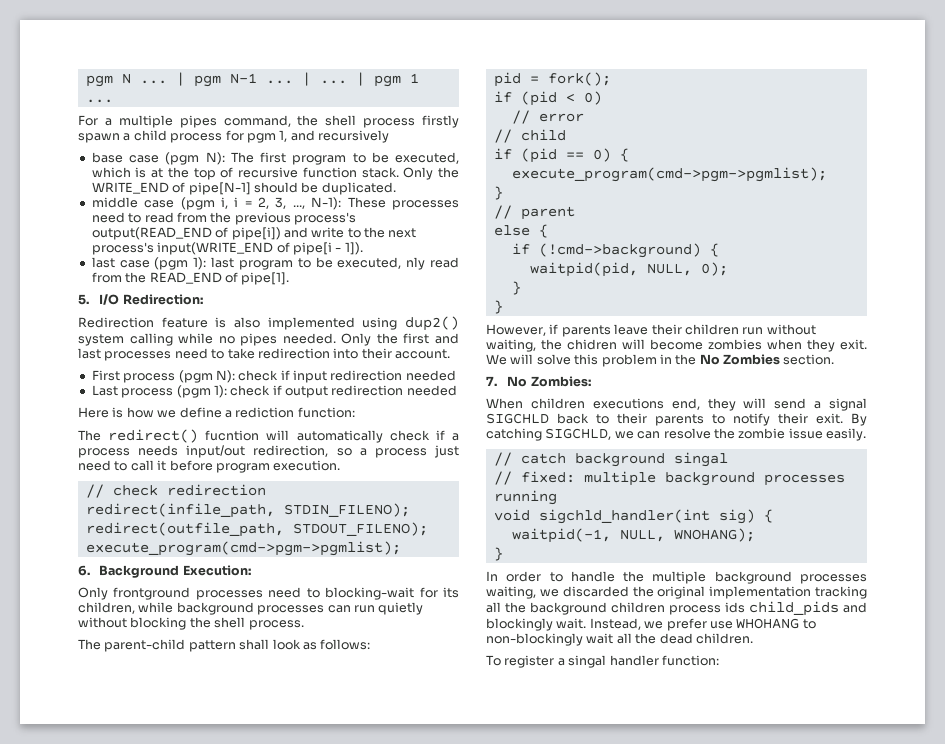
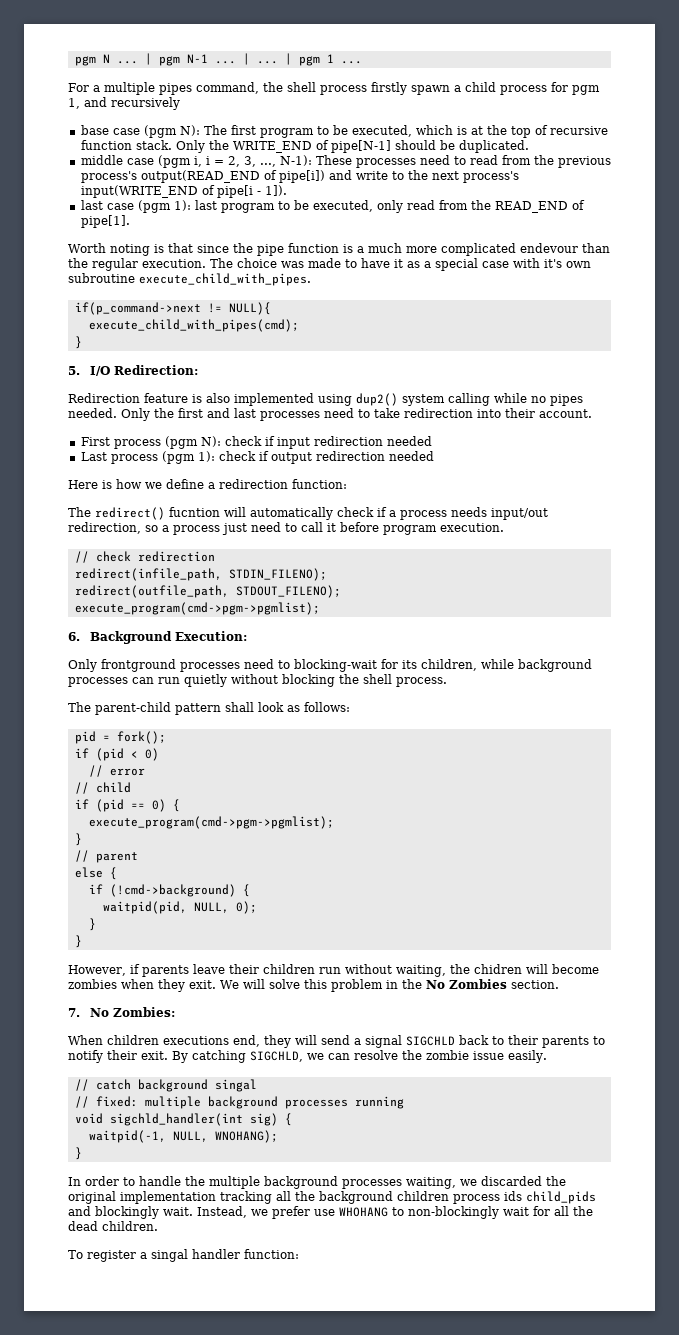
[406,257,426,270] nly -> [376,200,403,213] only
(290, 278) none -> [68,243,610,256] [68,258,591,271] [68,273,311,286] [74,302,271,315] [88,319,299,332] [74,336,82,349] // Worth noting is that since the pipe function is a much more complicated endevour than the regular execution. The choice was made to have it as a special case with it's own subroutine execute_child_with_pipes. // if(p_command->next != NULL){ // execute_child_with_pipes(cmd); // }
[235,407,295,418] rediction -> [219,479,288,489] redirection
(614, 638) none -> [533,1206,550,1216] for

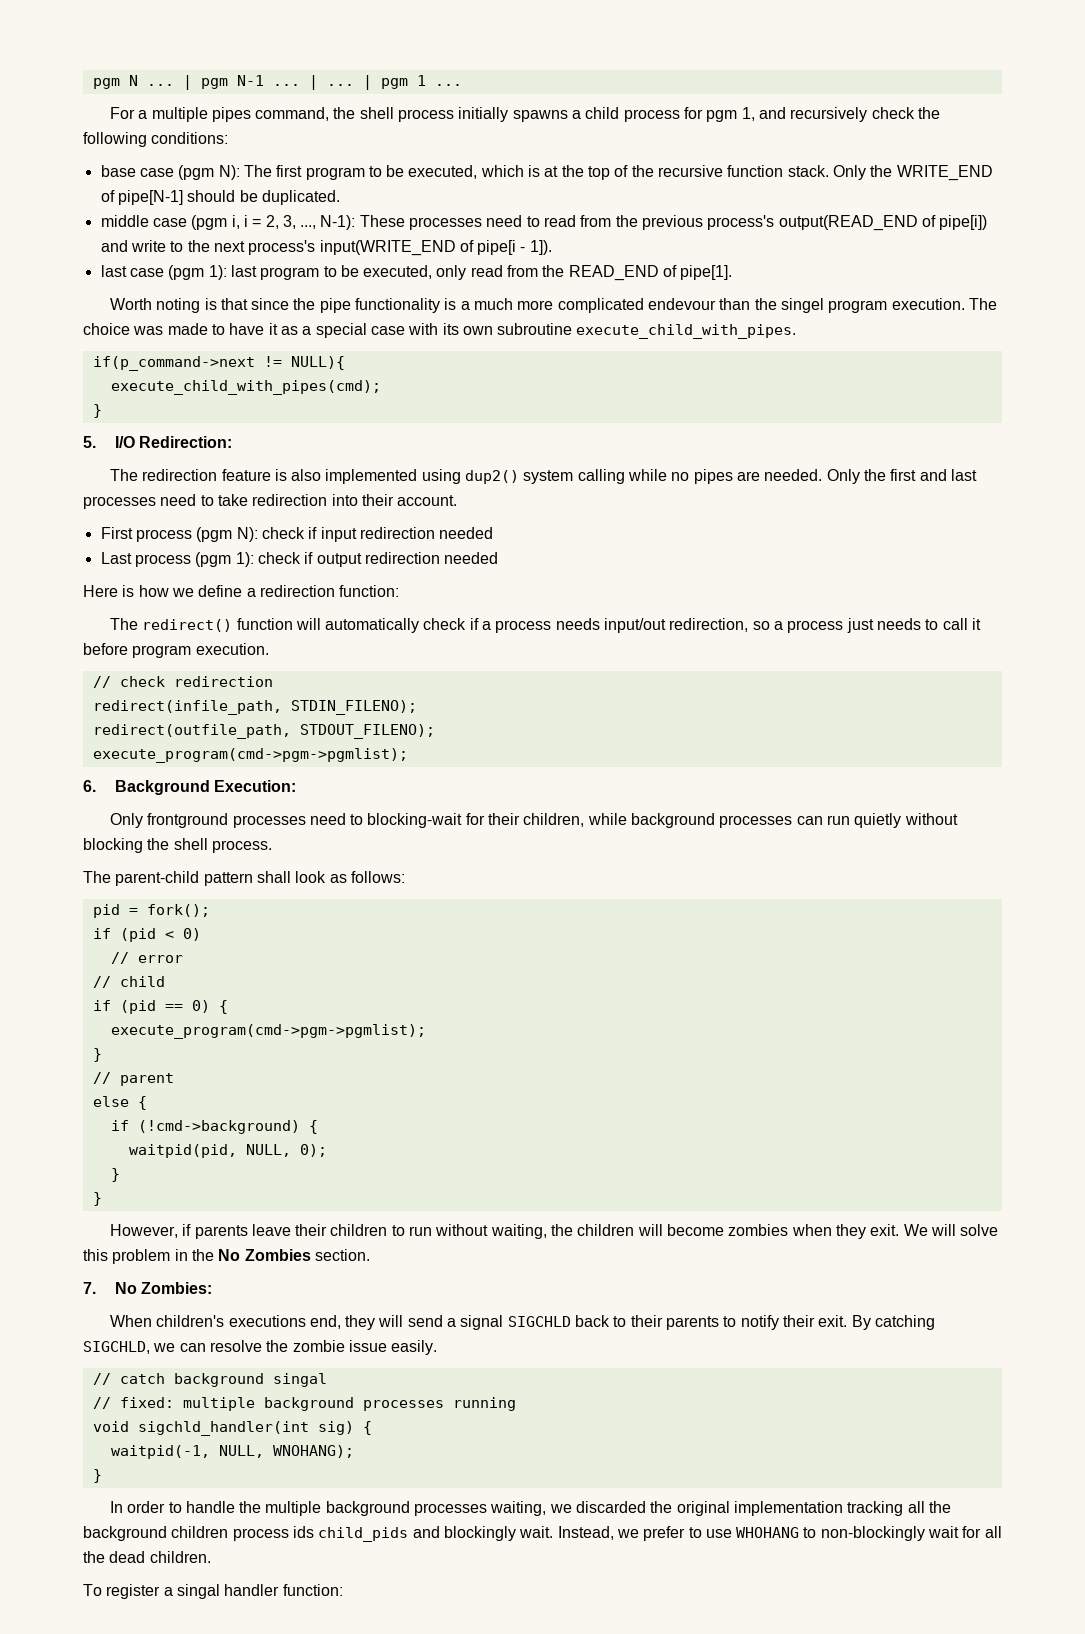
[371,82,450,95] firstly spawn -> [458,107,568,122] initially spawns
(180, 103) none -> [871,107,940,119] [83,132,229,147] check the following conditions:
(548, 130) none -> [631,165,654,177] the
[288,243,339,253] function -> [355,298,441,313] functionality
[92,258,138,271] regular -> [780,298,888,313] singel program
[544,259,562,268] it's -> [442,323,459,335] its
[68,393,140,403] Redirection -> [109,469,218,481] The redirection
(583, 400) none -> [737,471,761,481] are
[169,507,220,517] fucntion -> [236,618,293,630] function
[251,522,281,532] need -> [876,618,921,630] needs
[402,660,417,669] its -> [488,813,521,825] their
(315, 969) none -> [391,1225,405,1236] to
[473,964,522,974] chidren -> [577,1224,635,1236] children
[107,1035,159,1045] children -> [156,1315,225,1327] children's
(310, 1212) none -> [688,1527,702,1538] to

